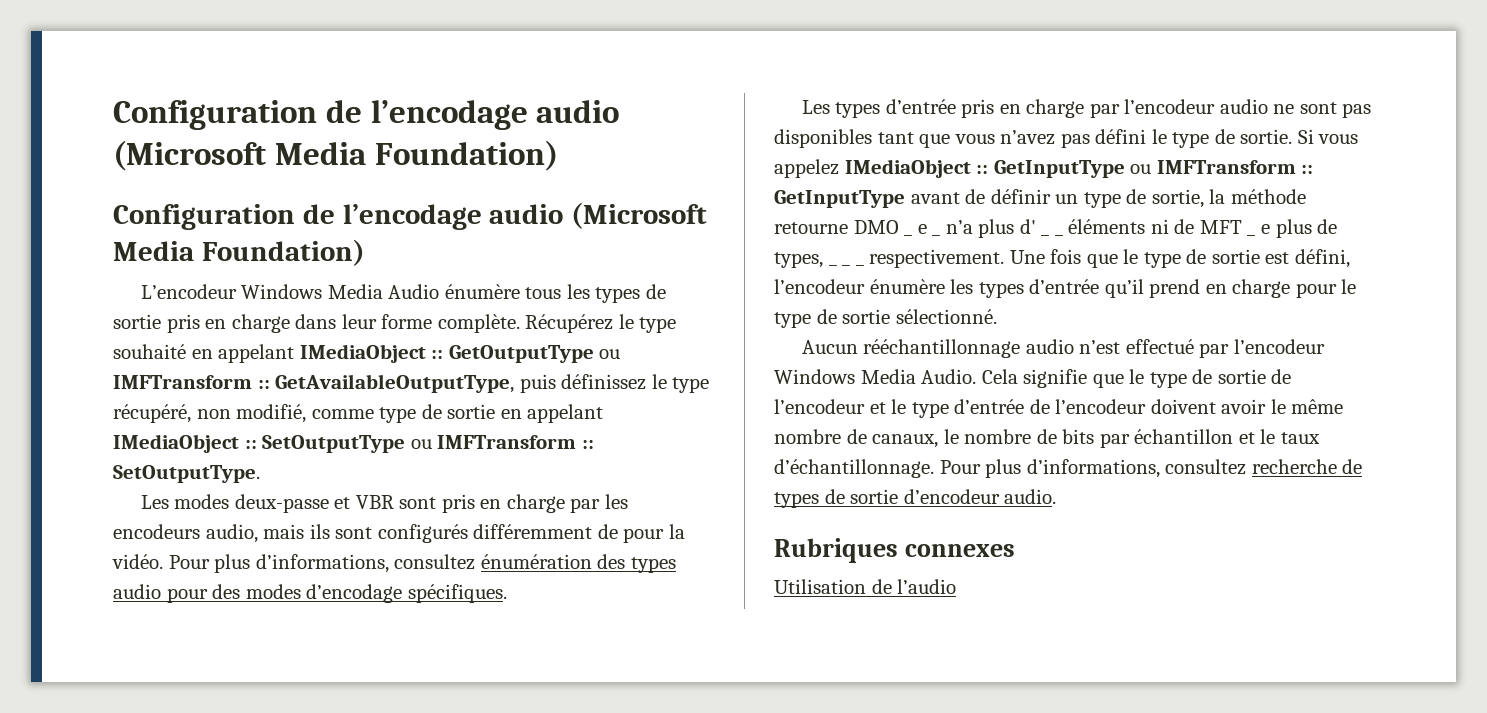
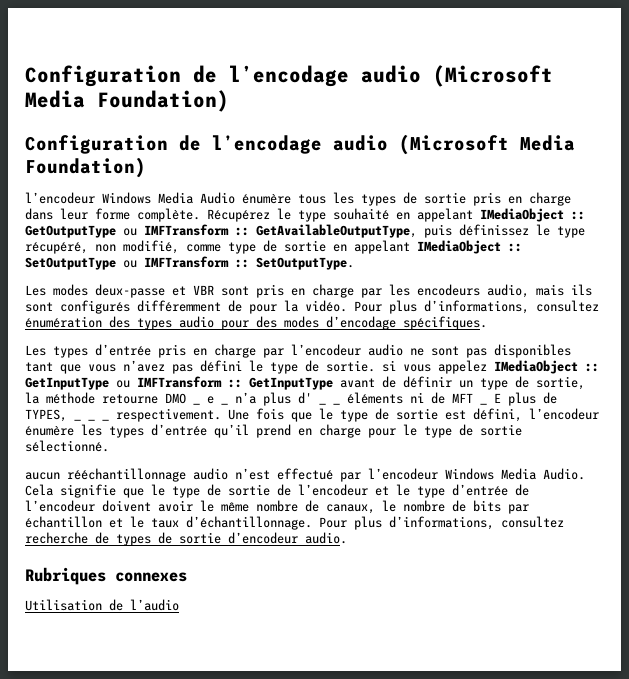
[140,284,237,299] L’encodeur -> [25,192,95,204] l’encodeur
[1297,129,1314,144] Si -> [382,360,396,372] si
[1261,224,1271,234] e -> [494,393,501,403] E
[774,252,823,268] types, -> [25,409,67,422] TYPES,
[801,340,858,354] Aucun -> [25,472,60,480] aucun

